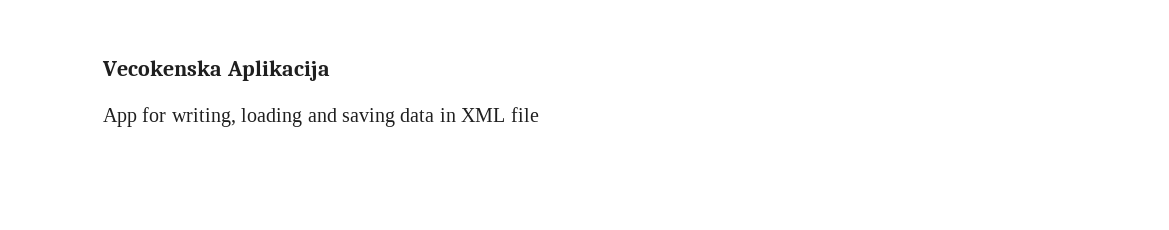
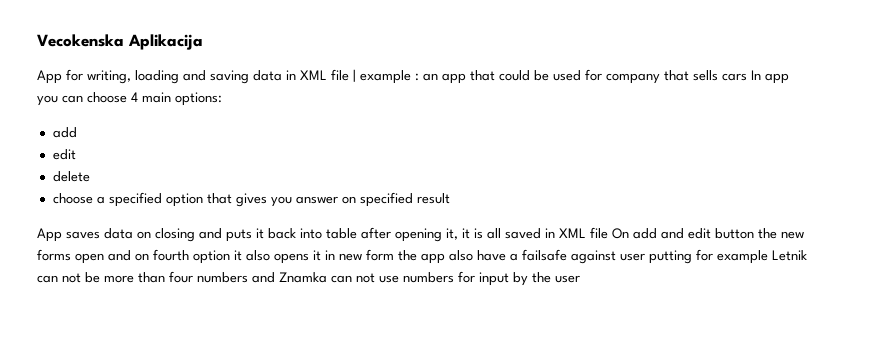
(539, 114) none -> [353,69,789,84] [37,92,222,106] [52,127,77,138] [52,149,76,160] [52,171,90,182] [52,192,450,207] [37,227,804,242] [37,249,807,264] [37,271,580,286] | example : an app that could be used for company that sells cars In app you can choose 4 main options: // add // edit // delete // choose a specified option that gives you answer on specified result // App saves data on closing and puts it back into table after opening it, it is all saved in XML file On add and edit button the new forms open and on fourth option it also opens it in new form the app also have a failsafe against user putting for example Letnik can not be more than four numbers and Znamka can not use numbers for input by the user

